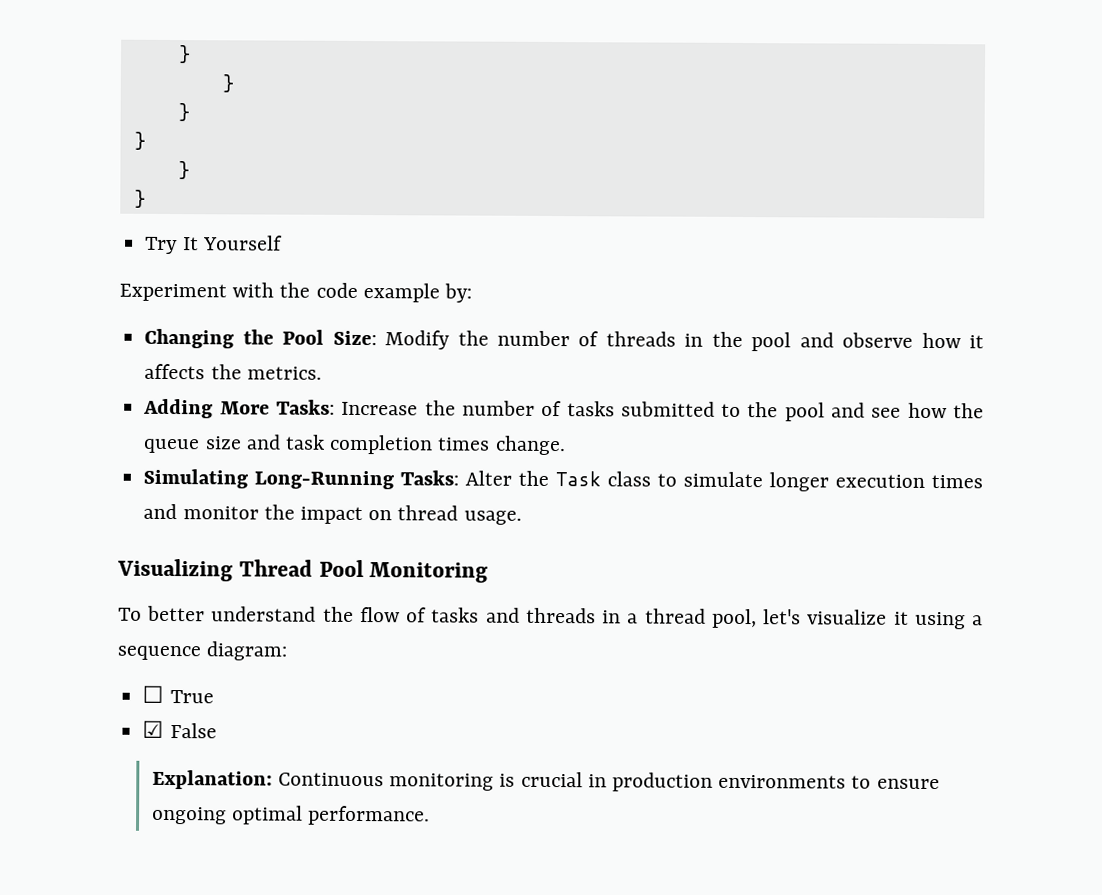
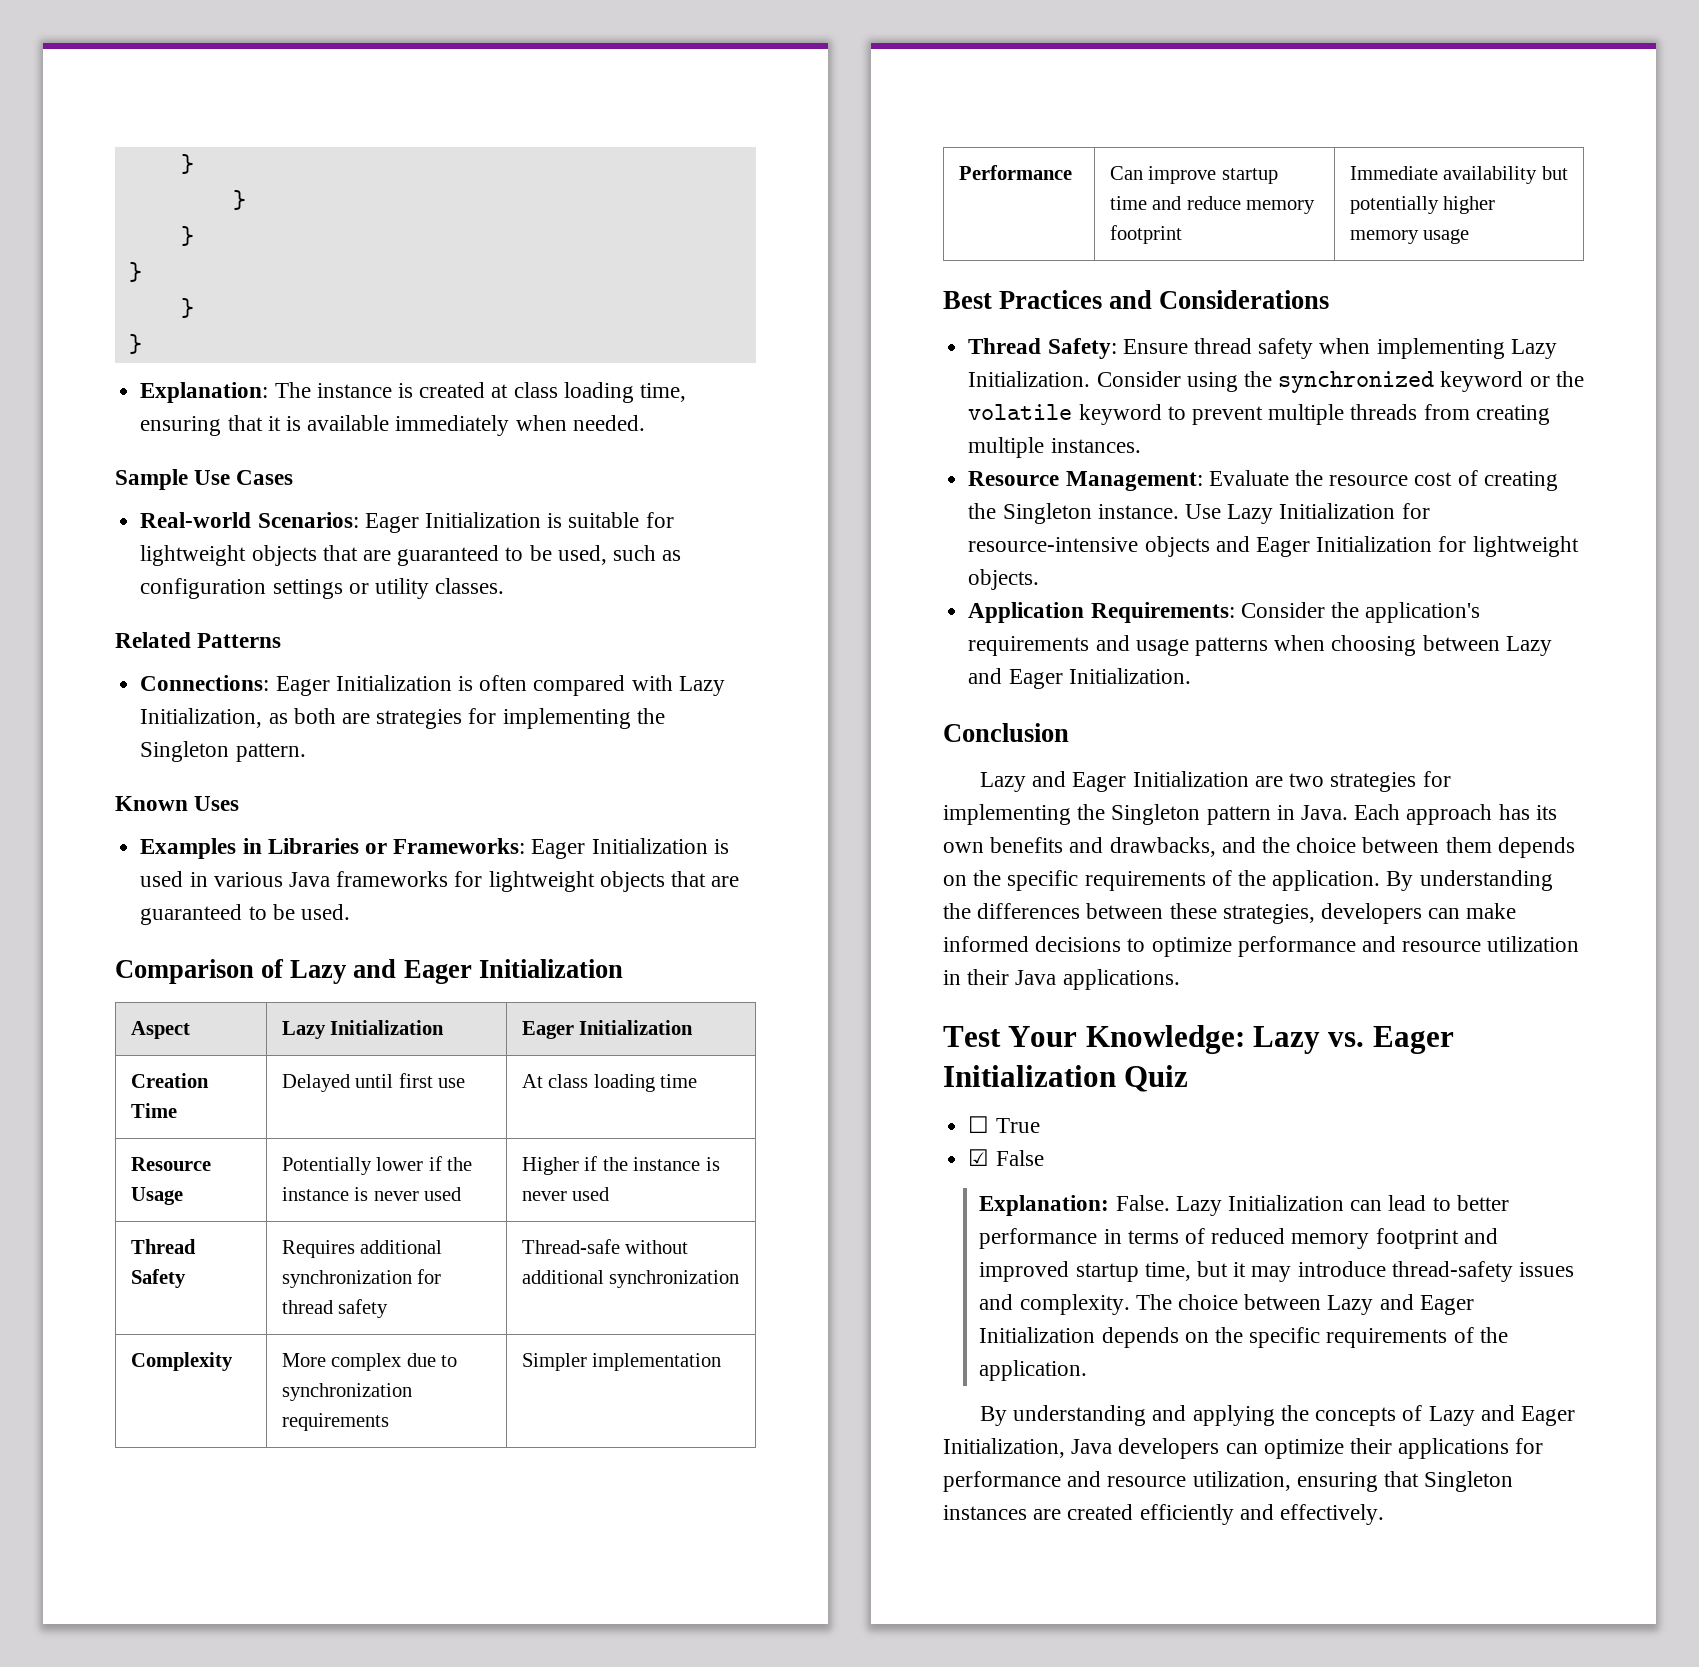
[145,235,283,255] [119,282,473,303] [144,328,985,352] [144,363,322,380] [143,398,984,422] [143,434,566,456] [143,468,984,492] [143,503,522,525] [117,558,489,583] [118,605,984,630] [117,641,288,661] Try It Yourself // Experiment with the code example by: // Changing the Pool Size: Modify the number of threads in the pool and observe how it affects the metrics. // Adding More Tasks: Increase the number of tasks submitted to the pool and see how the queue size and task completion times change. // Simulating Long-Running Tasks: Alter the Task class to simulate longer execution times and monitor the impact on thread usage. // Visualizing Thread Pool Monitoring // To better understand the flow of tasks and threads in a thread pool, let's visualize it using a sequence diagram: -> [140,382,686,403] [140,415,645,436] [115,469,294,490] [140,512,674,533] [140,545,682,566] [140,578,505,599] [115,632,282,648] [140,675,725,696] [140,708,665,729] [140,741,306,762] [115,796,240,811] [140,838,729,859] [140,871,740,892] [140,904,350,925] [115,959,623,984] [130,1021,190,1039] [281,1020,445,1039] [521,1020,694,1039] [130,1073,209,1088] [130,1103,177,1118] [281,1073,466,1092] [521,1074,698,1092] [130,1157,211,1171] [130,1187,183,1205] [281,1156,473,1175] [281,1187,462,1201] [521,1156,720,1175] [521,1187,610,1201] [130,1239,196,1254] [130,1269,186,1288] [281,1240,443,1258] [281,1269,442,1288] [281,1299,389,1318] [521,1239,689,1254] [521,1270,740,1288] [130,1352,233,1371] [281,1353,458,1371] [281,1383,412,1401] [281,1413,389,1431] [521,1353,722,1371] [958,165,1072,180] [1109,166,1278,184] [1109,196,1316,214] [1109,225,1182,244] [1349,166,1568,184] [1349,196,1496,214] [1349,229,1470,244] [943,290,1330,309] [968,338,1557,359] [968,371,1584,393] [968,404,1550,425] [968,437,1141,458] [968,470,1558,491] [968,503,1430,524] [968,536,1579,557] [968,569,1040,590] [968,602,1481,623] [968,635,1552,656] [968,668,1191,689] [943,723,1069,742] [980,771,1451,792] [943,804,1557,825] [943,837,1575,858] [943,870,1553,891] [943,903,1517,924] [943,936,1580,957] [943,969,1180,990] [943,1025,1454,1054] [943,1065,1189,1092] Explanation: The instance is created at class loading time, ensuring that it is available immediately when needed. // Sample Use Cases // Real-world Scenarios: Eager Initialization is suitable for lightweight objects that are guaranteed to be used, such as configuration settings or utility classes. // Related Patterns // Connections: Eager Initialization is often compared with Lazy Initialization, as both are strategies for implementing the Singleton pattern. // Known Uses // Examples in Libraries or Frameworks: Eager Initialization is used in various Java frameworks for lightweight objects that are guaranteed to be used. // Comparison of Lazy and Eager Initialization // Aspect | Lazy Initialization | Eager Initialization // Creation Time | Delayed until first use | At class loading time // Resource Usage | Potentially lower if the instance is never used | Higher if the instance is never used // Thread Safety | Requires additional synchronization for thread safety | Thread-safe without additional synchronization // Complexity | More complex due to synchronization requirements | Simpler implementation // Performance | Can improve startup time and reduce memory footprint | Immediate availability but potentially higher memory usage // Best Practices and Considerations // Thread Safety: Ensure thread safety when implementing Lazy Initialization. Consider using the synchronized keyword or the volatile keyword to prevent multiple threads from creating multiple instances. // Resource Management: Evaluate the resource cost of creating the Singleton instance. Use Lazy Initialization for resource-intensive objects and Eager Initialization for lightweight objects. // Application Requirements: Consider the application's requirements and usage patterns when choosing between Lazy and Eager Initialization. // Conclusion // Lazy and Eager Initialization are two strategies for implementing the Singleton pattern in Java. Each approach has its own benefits and drawbacks, and the choice between them depends on the specific requirements of the application. By understanding the differences between these strategies, developers can make informed decisions to optimize performance and resource utilization in their Java applications. // Test Your Knowledge: Lazy vs. Eager Initialization Quiz
[277,771,940,792] [151,805,431,826] Continuous monitoring is crucial in production environments to ensure ongoing optimal performance. -> [1115,1195,1509,1216] [979,1228,1498,1249] [979,1261,1575,1282] [979,1294,1474,1315] [979,1327,1508,1348] [979,1360,1088,1381] [980,1405,1575,1426] [943,1438,1544,1459] [943,1471,1514,1492] [943,1504,1385,1525] False. Lazy Initialization can lead to better performance in terms of reduced memory footprint and improved startup time, but it may introduce thread-safety issues and complexity. The choice between Lazy and Eager Initialization depends on the specific requirements of the application. // By understanding and applying the concepts of Lazy and Eager Initialization, Java developers can optimize their applications for performance and resource utilization, ensuring that Singleton instances are created efficiently and effectively.

